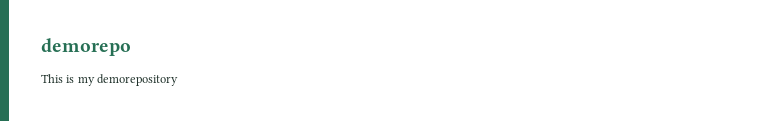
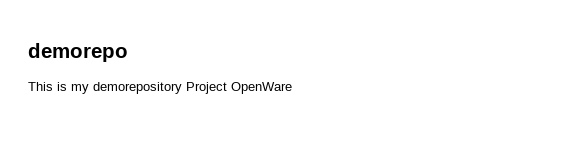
(179, 80) none -> [186,82,292,94] Project OpenWare

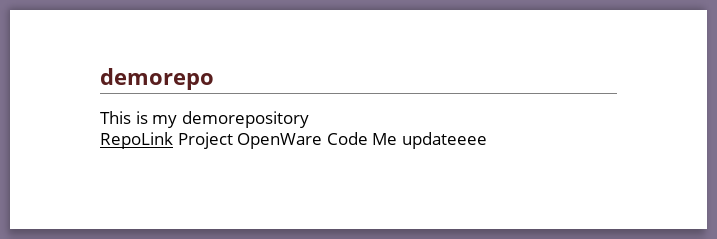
(182, 88) none -> [100,132,173,149] // RepoLink
(292, 88) none -> [326,132,487,149] Code Me updateeee

